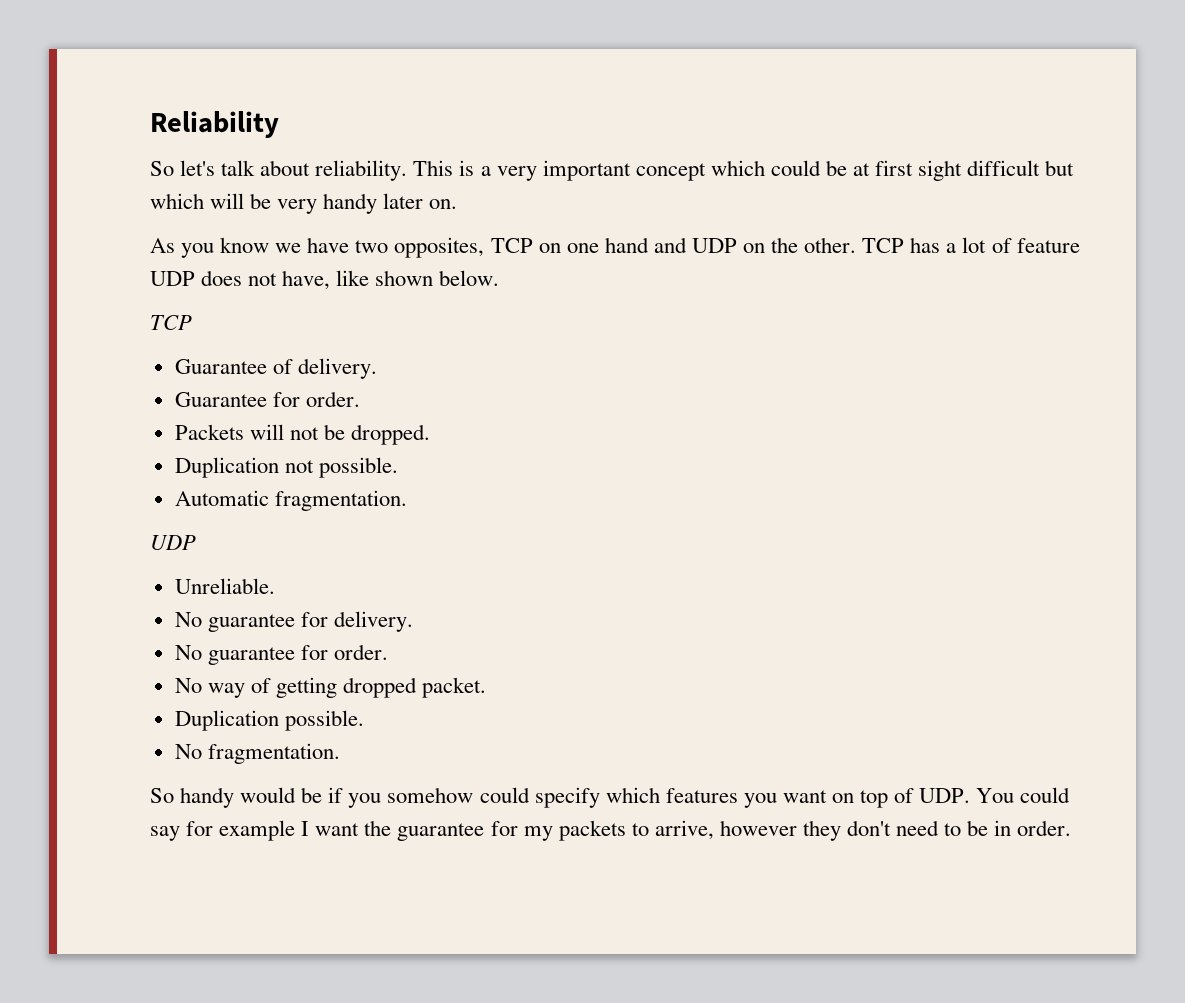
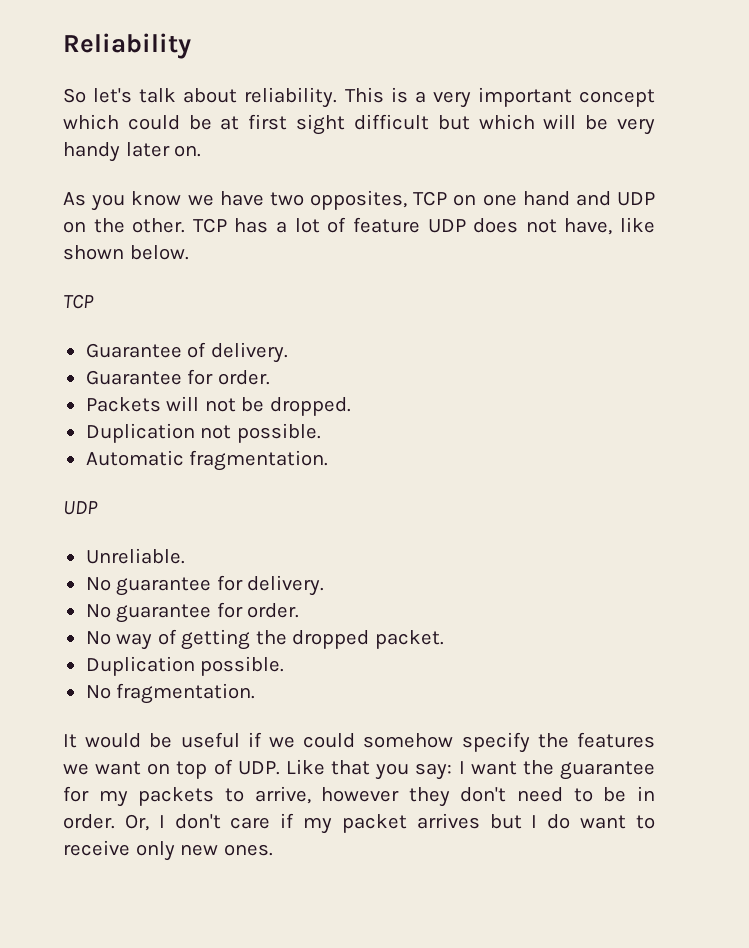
(337, 687) none -> [255,630,287,645] the
[150,787,777,808] So handy would be if you somehow could specify which features you -> [63,732,655,753] [63,763,89,775] It would be useful if we could somehow specify the features we
[976,787,1071,803] [150,820,296,841] You could say for example -> [285,759,453,780] Like that you say:
(1072, 828) none -> [124,813,656,834] [63,840,273,861] Or, I don't care if my packet arrives but I do want to receive only new ones.

